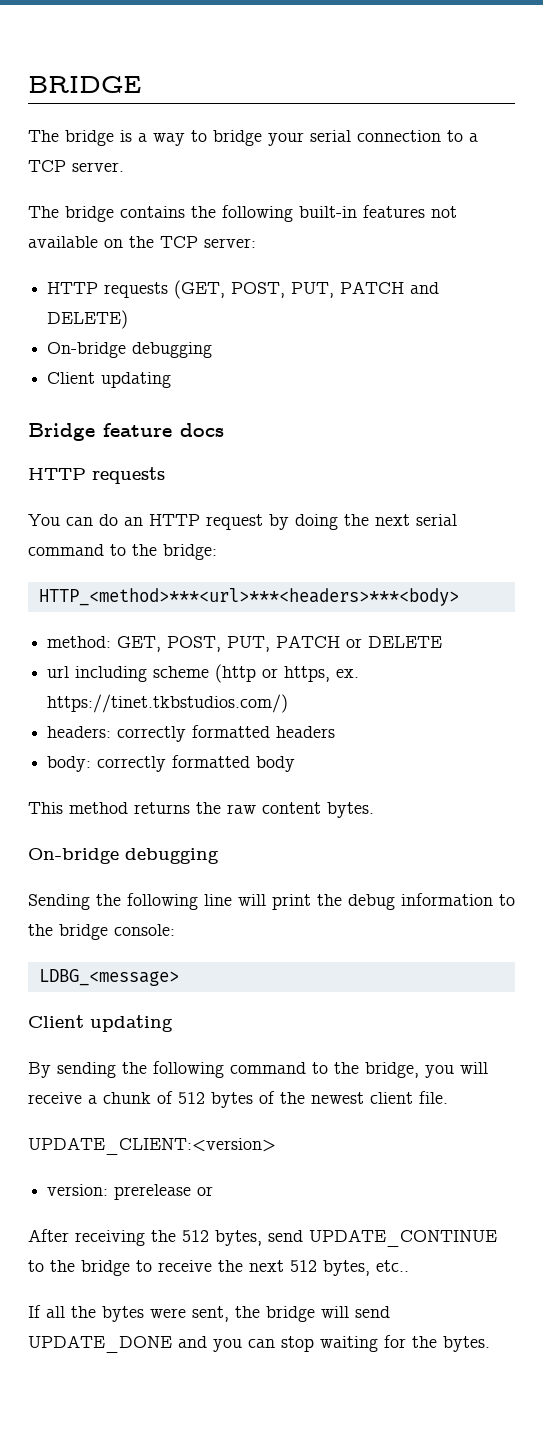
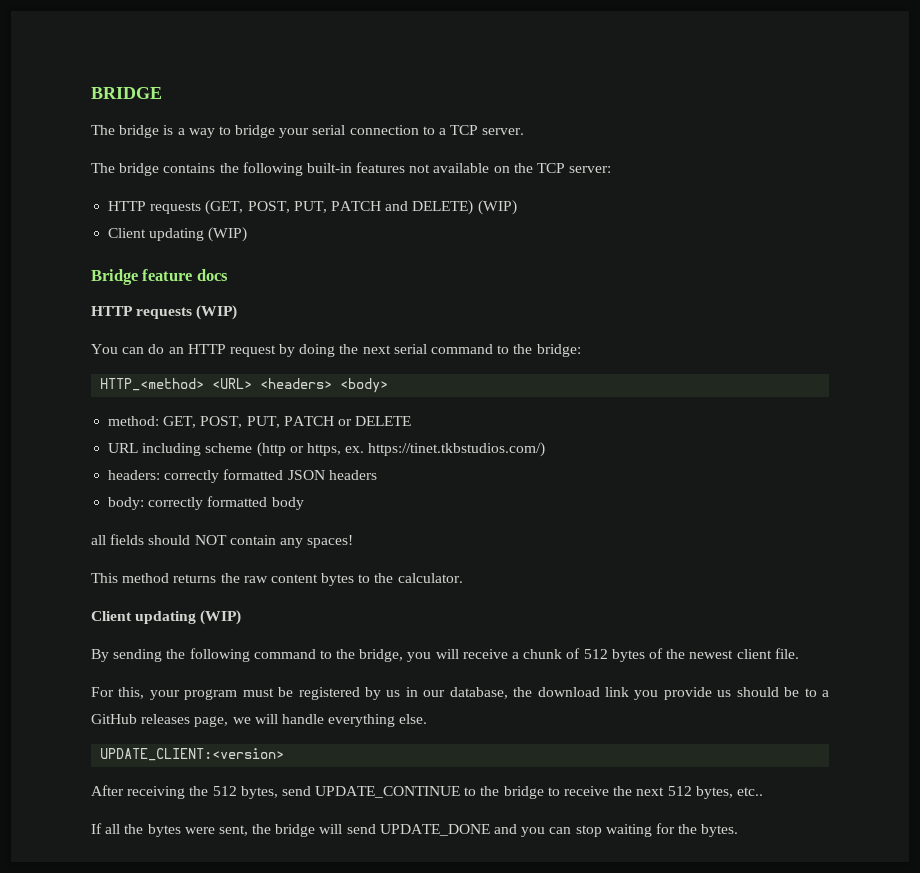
[47,342,213,358] [47,372,172,388] // On-bridge debugging // Client updating -> [477,200,517,215] [108,227,248,242] (WIP) // Client updating (WIP)
(165, 475) none -> [196,305,238,320] (WIP)
[38,588,459,606] HTTP_<method>***<url>***<headers>***<body> -> [100,378,389,393] HTTP_<method> <URL> <headers> <body>
[47,666,70,678] url -> [108,443,139,453] URL
(271, 731) none -> [287,470,325,480] JSON
(296, 764) none -> [91,534,354,548] // all fields should NOT contain any spaces!
[327,802,374,818] [28,848,219,864] [28,893,515,910] [28,924,175,940] [38,969,179,986] [28,1015,173,1032] bytes. // On-bridge debugging // Sending the following line will print the debug information to the bridge console: // LDBG_<message> // Client updating -> [321,573,463,586] [91,610,242,625] bytes to the calculator. // Client updating (WIP)
[28,1137,276,1155] [47,1184,214,1200] UPDATE_CLIENT:<version> // version: prerelease or -> [91,687,830,700] [91,714,428,727] [100,748,285,761] For this, your program must be registered by us in our database, the download link you provide us should be to a GitHub releases page, we will handle everything else. // UPDATE_CLIENT:<version>

